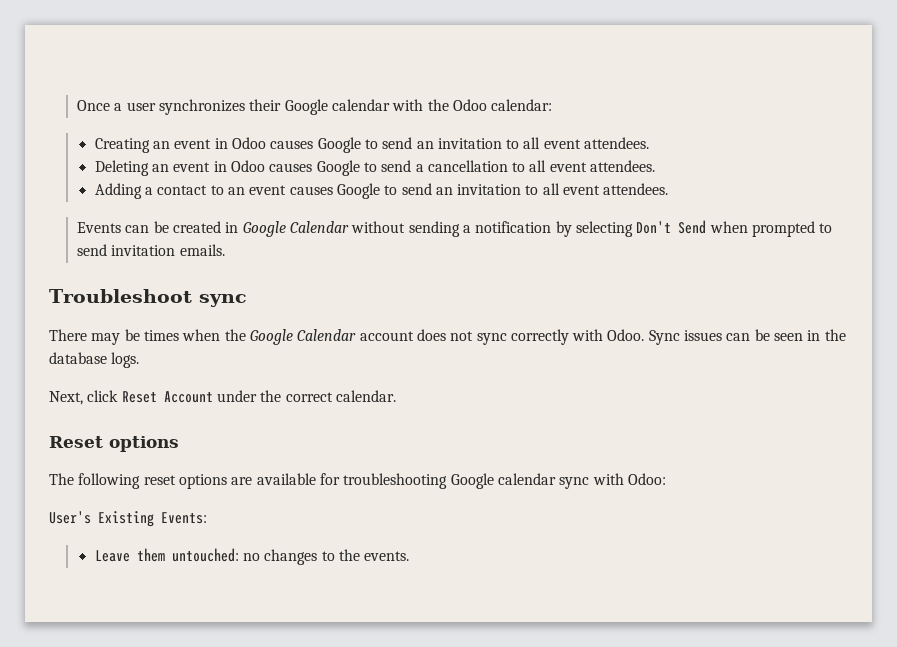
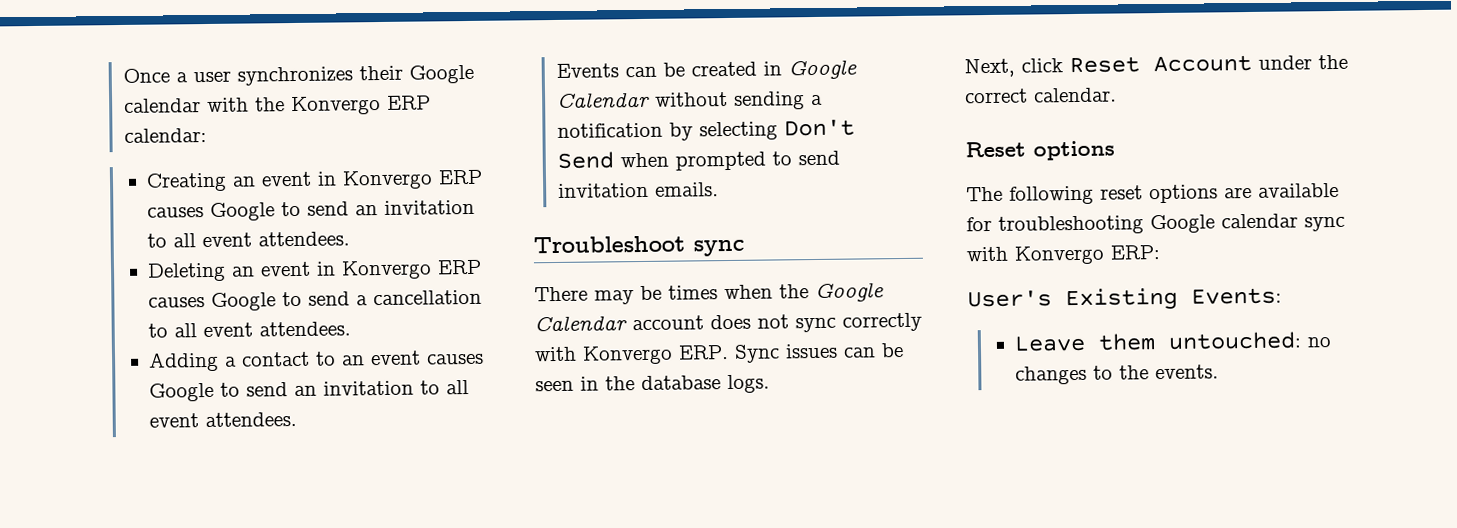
[452,99,487,111] Odoo -> [290,95,431,116] Konvergo ERP
[231,137,266,149] Odoo -> [342,169,484,190] Konvergo ERP
[230,160,265,172] Odoo -> [341,259,483,280] Konvergo ERP
[607,329,645,341] Odoo. -> [582,345,729,365] Konvergo ERP.
[627,473,666,485] Odoo: -> [1014,245,1160,265] Konvergo ERP:

